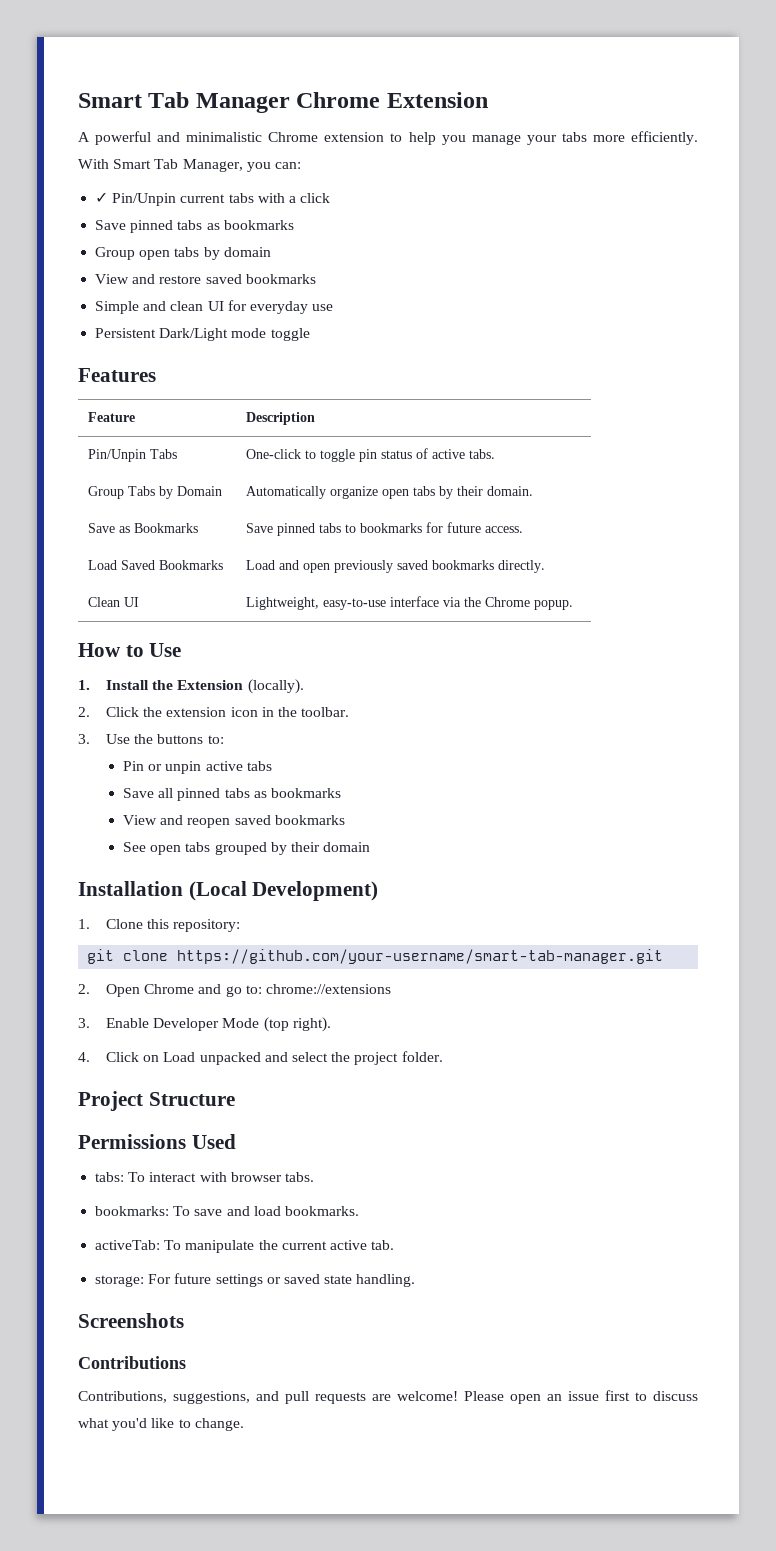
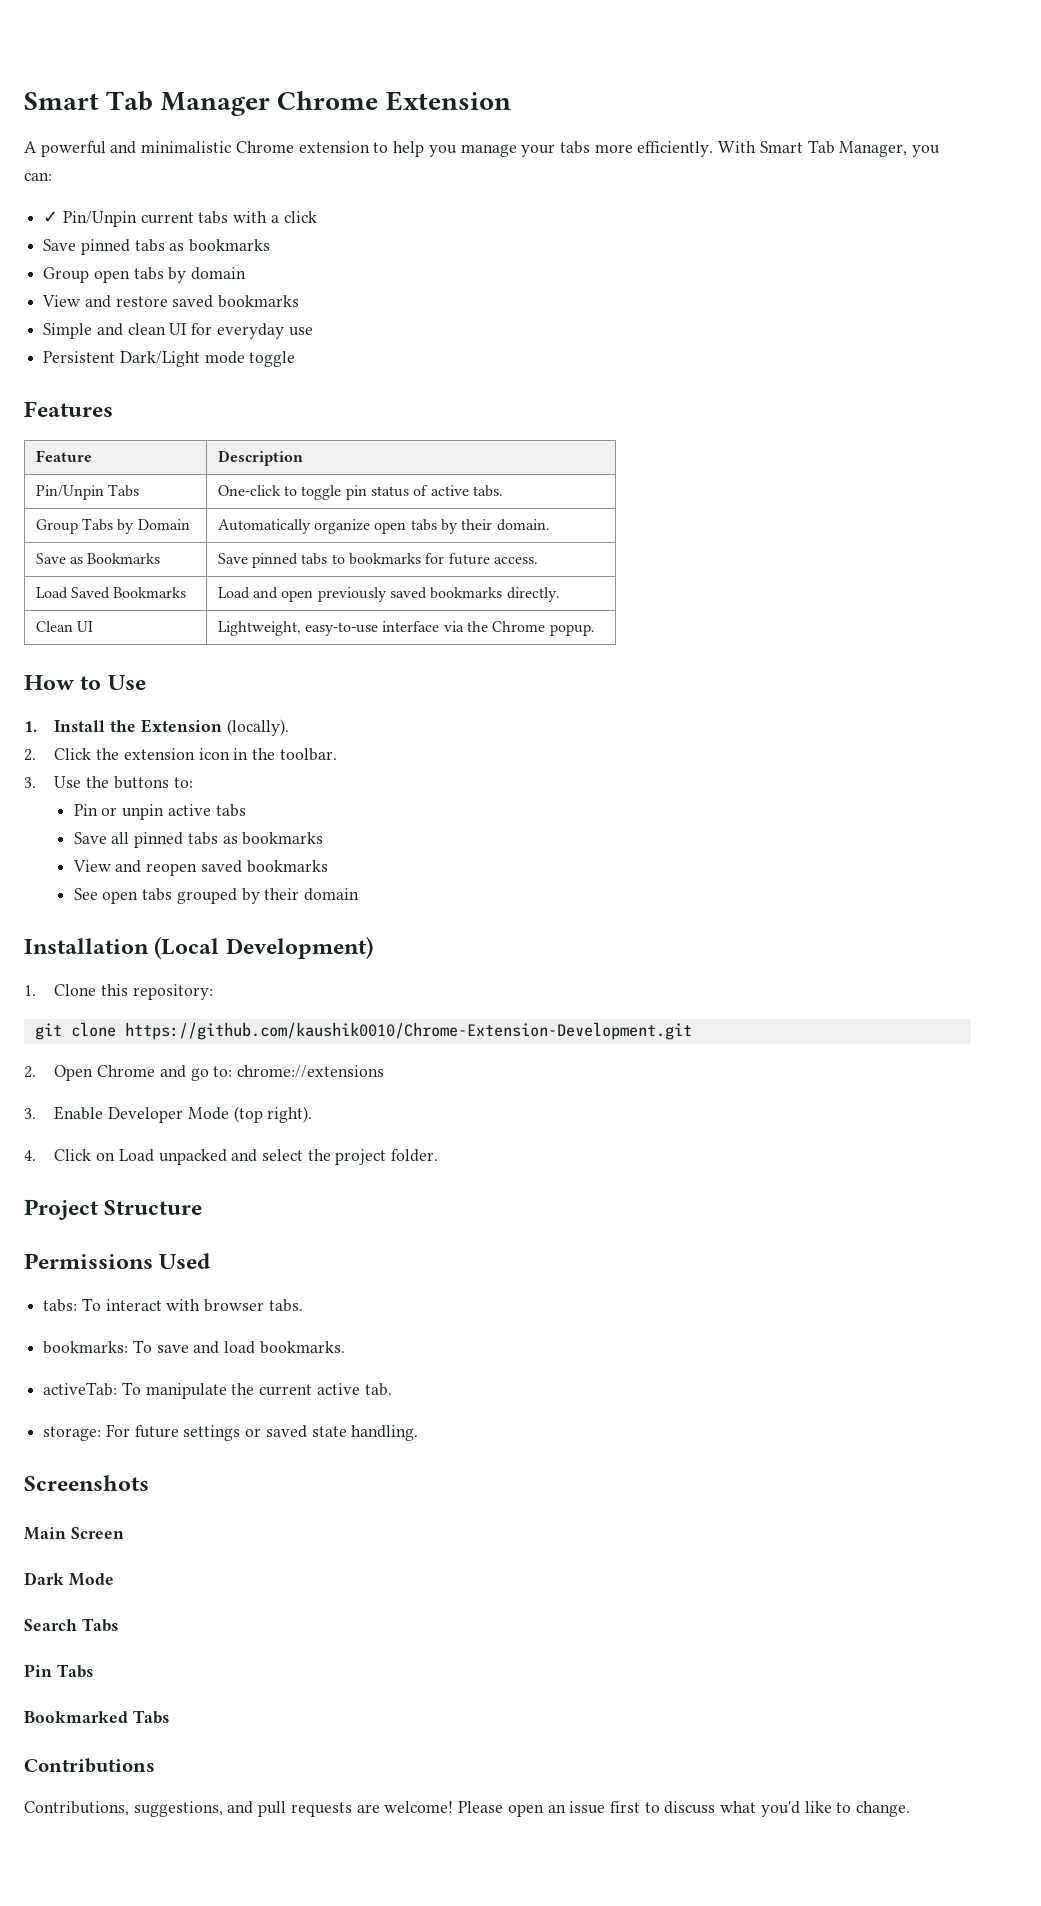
[177,949,664,964] https://github.com/your-username/smart-tab-manager.git -> [124,1022,692,1040] https://github.com/kaushik0010/Chrome-Extension-Development.git
(184, 1320) none -> [24,1527,124,1540] [24,1572,114,1586] [24,1618,118,1632] [24,1664,93,1678] [24,1710,169,1724] // Main Screen // Dark Mode // Search Tabs // Pin Tabs // Bookmarked Tabs

